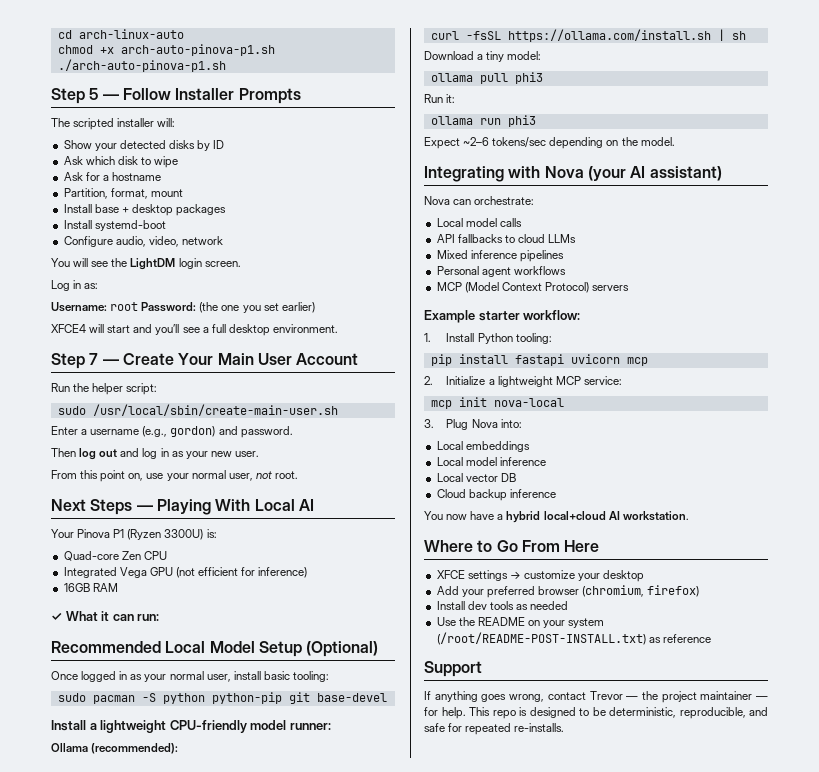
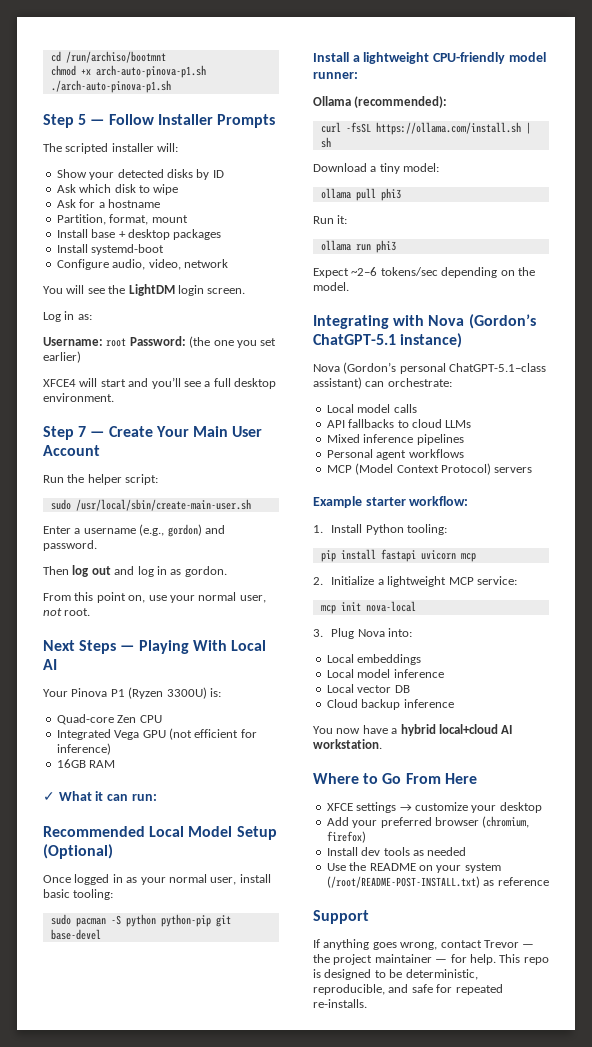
[78,29,184,39] arch-linux-auto -> [65,51,166,63] /run/archiso/bootmnt
[185,451,259,459] your new user. -> [184,566,227,577] gordon.
[587,166,722,181] [424,196,450,205] (your AI assistant) // Nova -> [468,314,536,329] [313,333,463,348] [313,362,547,374] [313,377,362,389] (Gordon’s ChatGPT-5.1 instance) // Nova (Gordon’s personal ChatGPT-5.1–class assistant)

